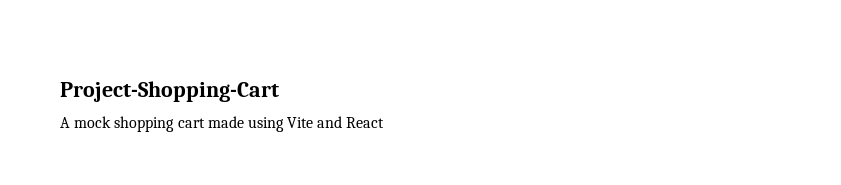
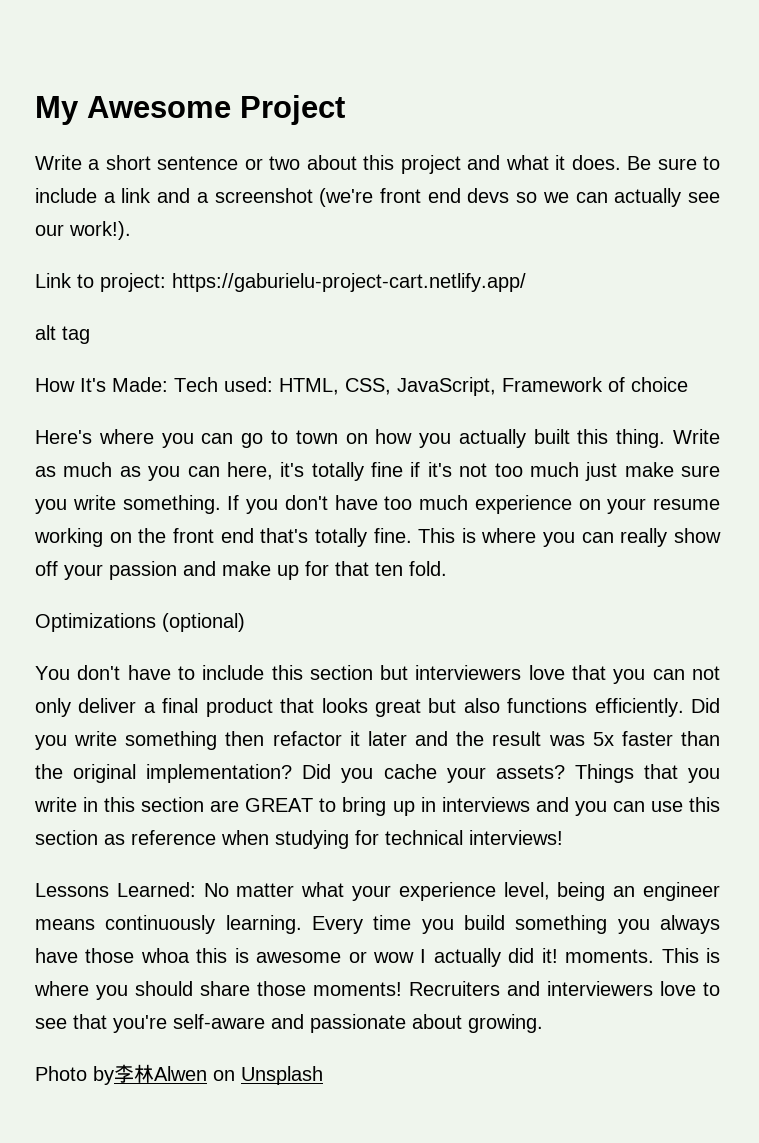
[60,81,279,102] [60,116,385,132] Project-Shopping-Cart // A mock shopping cart made using Vite and React -> [35,95,345,125] [35,155,720,174] [35,188,720,207] [35,221,131,240] [35,273,526,292] [35,325,90,344] [35,377,688,396] [35,429,721,448] [35,462,720,481] [35,495,720,514] [34,528,721,547] [35,561,447,580] [35,613,245,632] [35,665,720,684] [35,698,720,717] [35,731,720,750] [35,764,721,783] [34,797,721,816] [35,830,563,849] [35,882,720,901] [35,915,720,934] [35,948,721,967] [34,981,720,1000] [35,1014,543,1033] [35,1064,323,1085] My Awesome Project // Write a short sentence or two about this project and what it does. Be sure to include a link and a screenshot (we're front end devs so we can actually see our work!). // Link to project: https://gaburielu-project-cart.netlify.app/ // alt tag // How It's Made: Tech used: HTML, CSS, JavaScript, Framework of choice // Here's where you can go to town on how you actually built this thing. Write as much as you can here, it's totally fine if it's not too much just make sure you write something. If you don't have too much experience on your resume working on the front end that's totally fine. This is where you can really show off your passion and make up for that ten fold. // Optimizations (optional) // You don't have to include this section but interviewers love that you can not only deliver a final product that looks great but also functions efficiently. Did you write something then refactor it later and the result was 5x faster than the original implementation? Did you cache your assets? Things that you write in this section are GREAT to bring up in interviews and you can use this section as reference when studying for technical interviews! // Lessons Learned: No matter what your experience level, being an engineer means continuously learning. Every time you build something you always have those whoa this is awesome or wow I actually did it! moments. This is where you should share those moments! Recruiters and interviewers love to see that you're self-aware and passionate about growing. // Photo by李林Alwen on Unsplash

